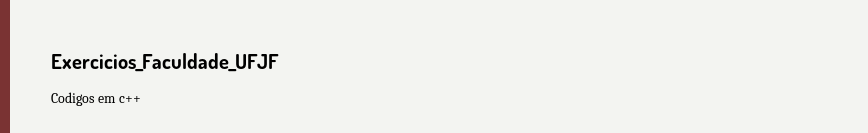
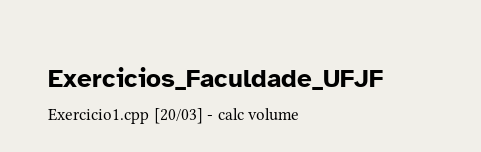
[51,92,141,106] Codigos em c++ -> [48,108,300,124] Exercicio1.cpp [20/03] - calc volume

